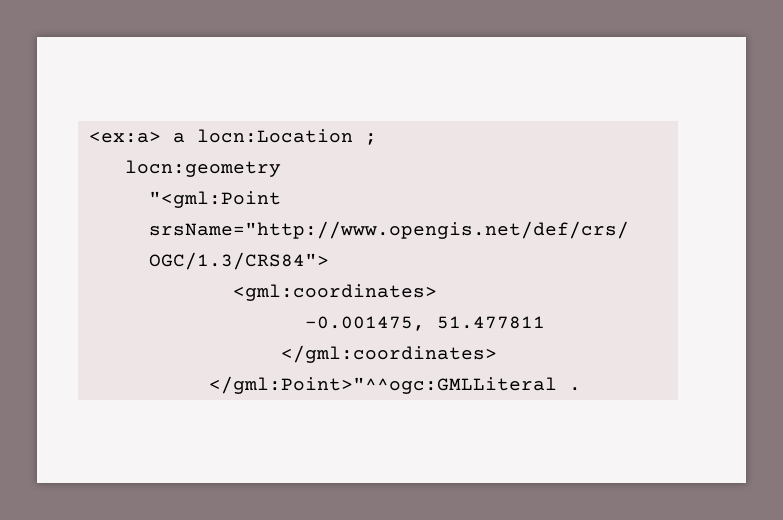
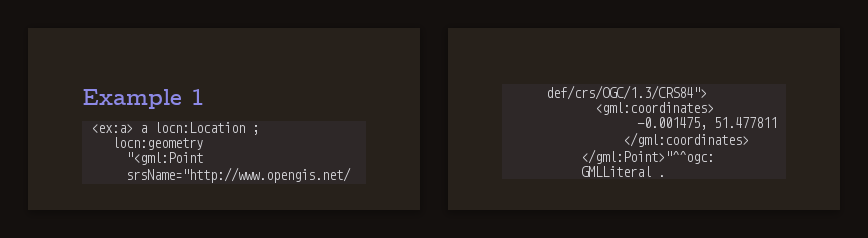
(88, 137) none -> [82,89,204,109] Example 1 //

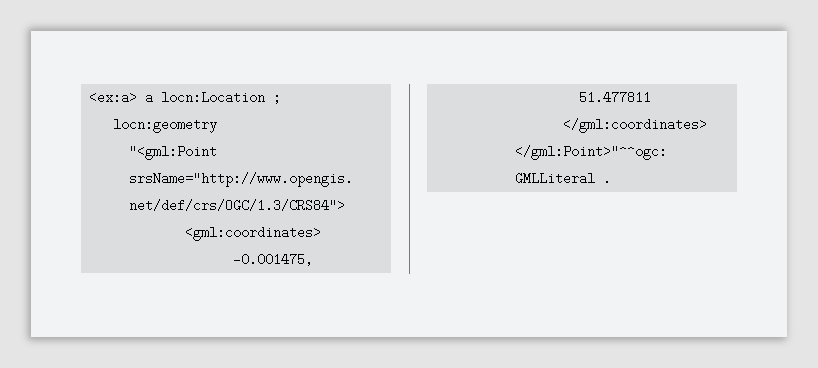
[82,89,204,109] Example 1 // -> (89, 97) none

